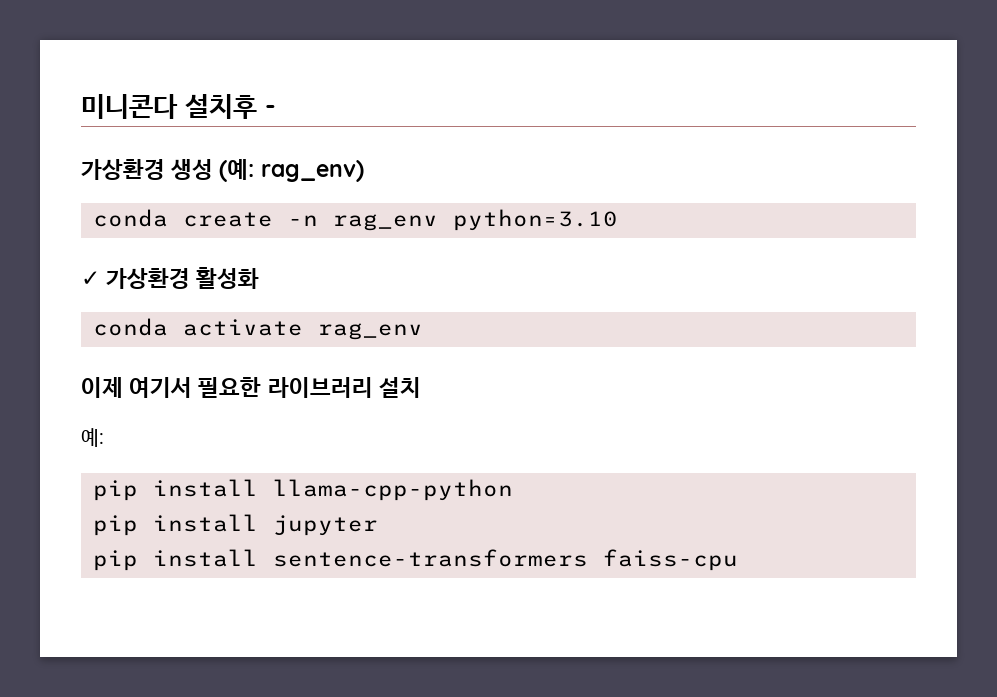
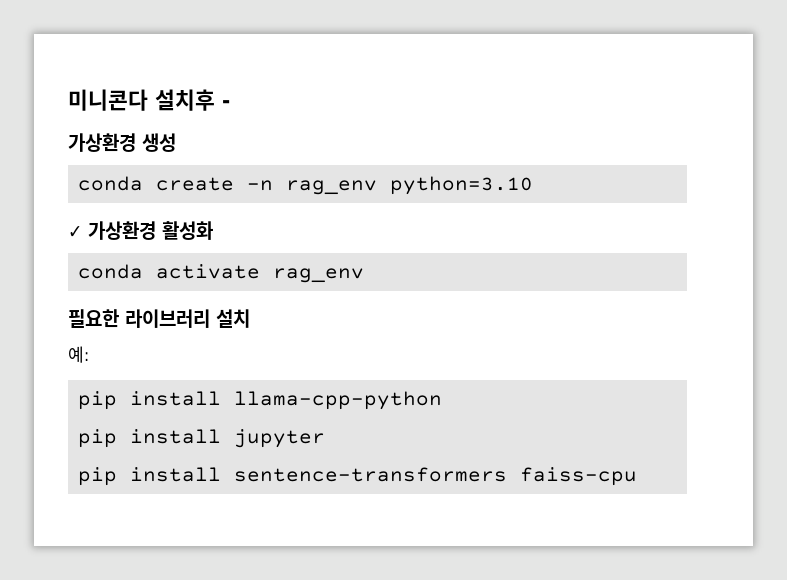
[219,159,364,182] (예: rag_env) -> (176, 142) none
[81,377,193,398] 이제 여기서 -> (365, 275) none

